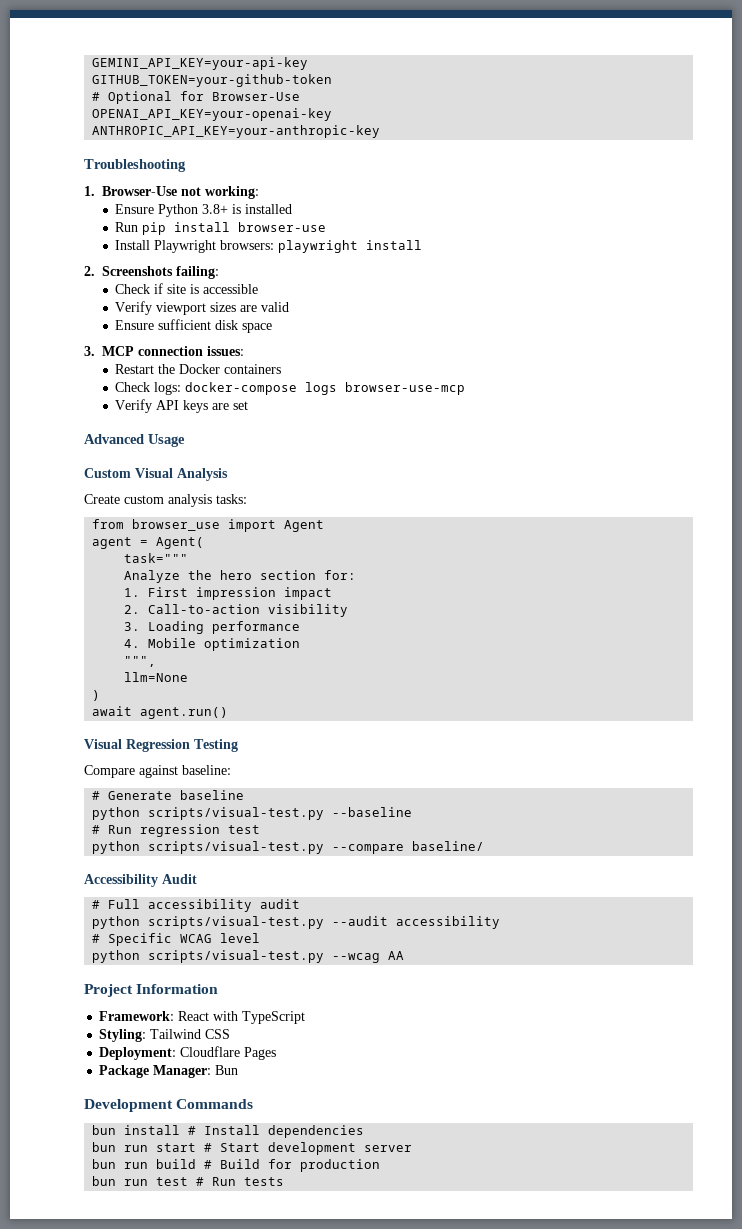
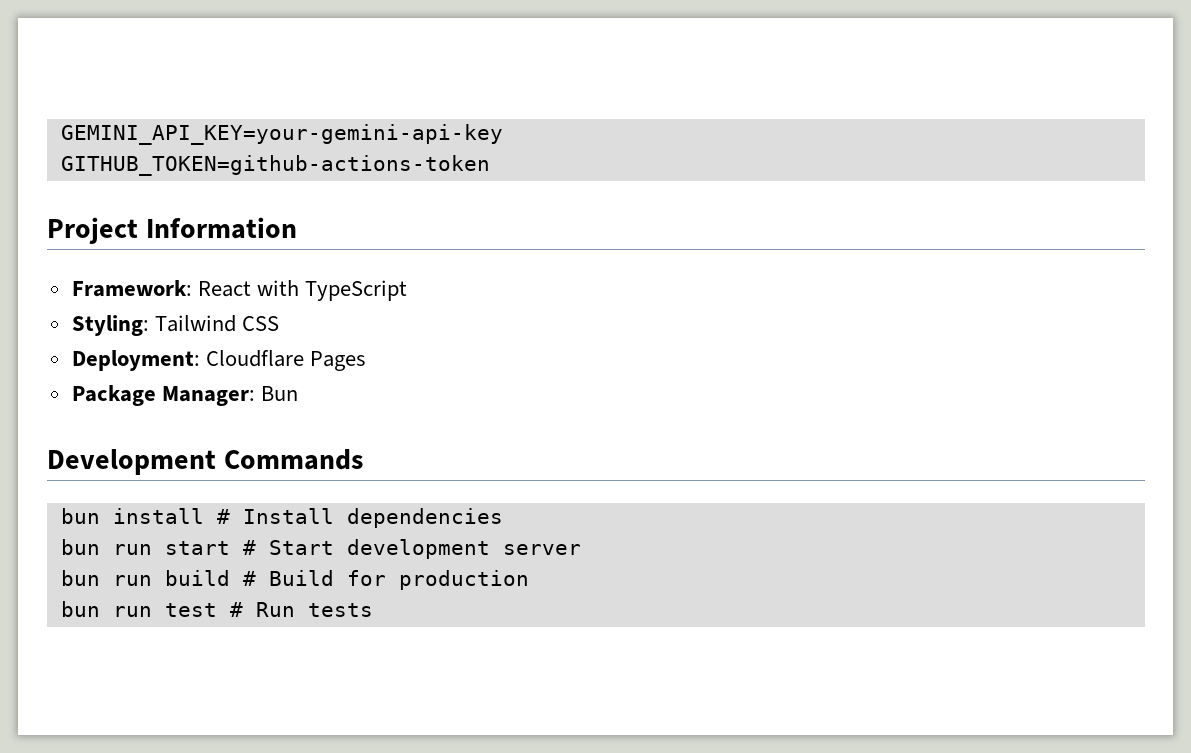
[92,57,309,70] [92,74,333,87] [92,91,301,104] [92,108,333,121] [92,125,381,138] [84,159,186,172] [84,186,259,199] [115,204,293,217] [115,222,327,235] [115,240,423,253] [84,266,219,279] [115,283,259,294] [115,301,290,315] [115,319,273,333] [84,346,244,356] [115,364,282,374] [115,382,466,395] [115,399,249,413] [84,434,185,447] [84,468,228,481] [84,494,247,507] [92,519,325,532] [92,537,205,549] [124,553,189,563] [124,570,357,583] [124,587,333,600] [124,604,349,617] [124,621,301,634] [124,638,301,651] [124,656,157,667] [124,672,189,682] [92,690,101,701] [92,706,229,719] [84,739,238,752] [84,765,231,778] [92,790,245,800] [92,807,413,820] [92,824,261,837] [92,841,485,854] [84,874,197,887] [92,899,301,912] [92,916,501,929] [92,933,261,946] [92,950,405,963] GEMINI_API_KEY=your-api-key // GITHUB_TOKEN=your-github-token // # Optional for Browser-Use // OPENAI_API_KEY=your-openai-key // ANTHROPIC_API_KEY=your-anthropic-key // Troubleshooting // 1. Browser-Use not working: // Ensure Python 3.8+ is installed // Run pip install browser-use // Install Playwright browsers: playwright install // 2. Screenshots failing: // Check if site is accessible // Verify viewport sizes are valid // Ensure sufficient disk space // 3. MCP connection issues: // Restart the Docker containers // Check logs: docker-compose logs browser-use-mcp // Verify API keys are set // Advanced Usage // Custom Visual Analysis // Create custom analysis tasks: // from browser_use import Agent // agent = Agent( // task=""" // Analyze the hero section for: // 1. First impression impact // 2. Call-to-action visibility // 3. Loading performance // 4. Mobile optimization // """, // llm=None // ) // await agent.run() // Visual Regression Testing // Compare against baseline: // # Generate baseline // python scripts/visual-test.py --baseline // # Run regression test // python scripts/visual-test.py --compare baseline/ // Accessibility Audit // # Full accessibility audit // python scripts/visual-test.py --audit accessibility // # Specific WCAG level // python scripts/visual-test.py --wcag AA -> [60,124,503,145] [60,155,490,176] GEMINI_API_KEY=your-gemini-api-key // GITHUB_TOKEN=github-actions-token

